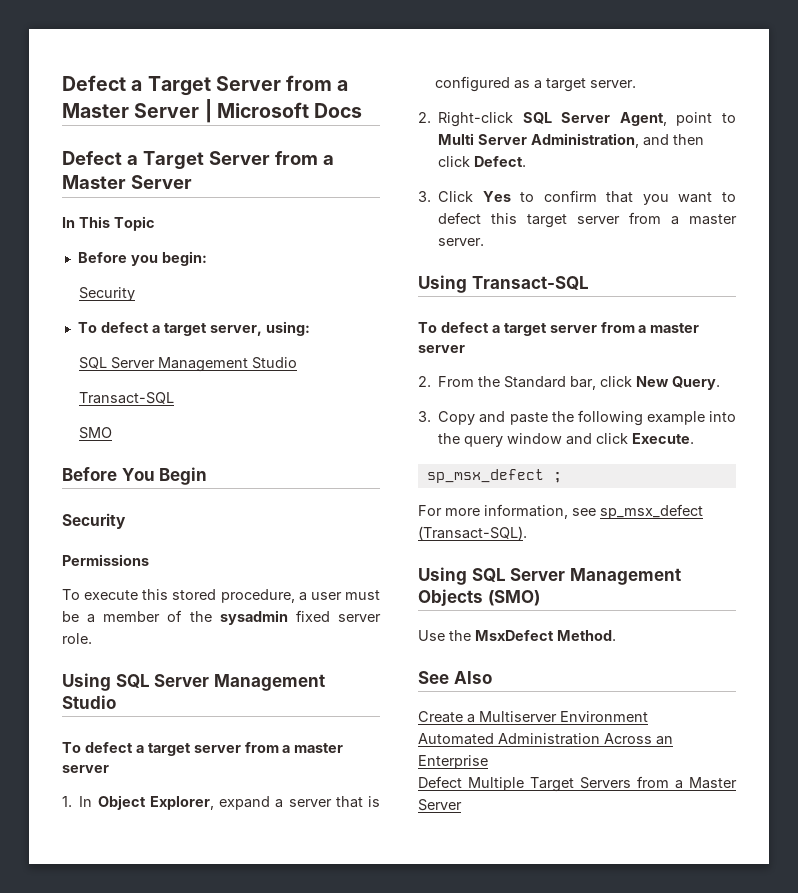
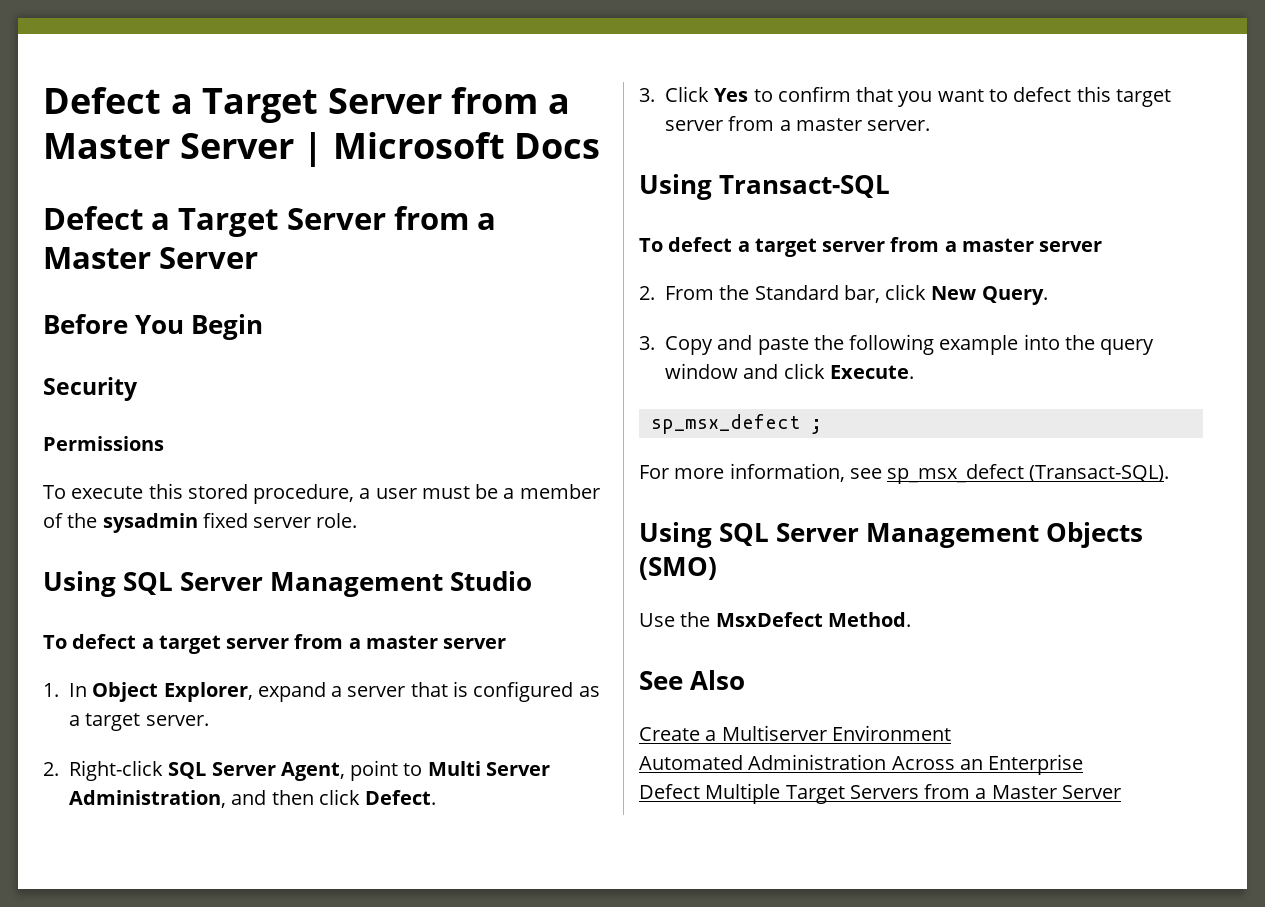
[62,216,155,231] [77,251,207,266] [79,287,136,301] [77,321,310,336] [79,357,298,372] [79,392,175,404] [79,427,113,439] // In This Topic // Before you begin: // Security // To defect a target server, using: // SQL Server Management Studio // Transact-SQL // SMO -> (259, 258) none

